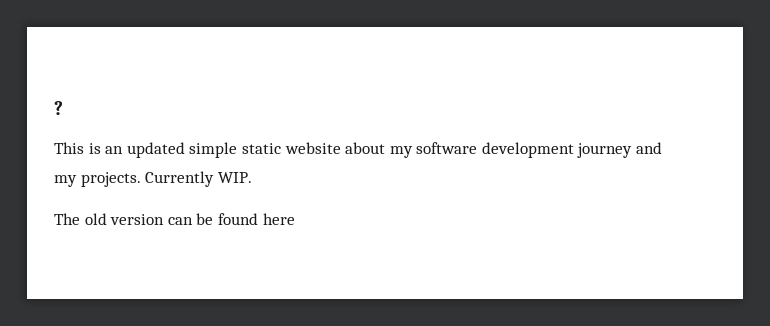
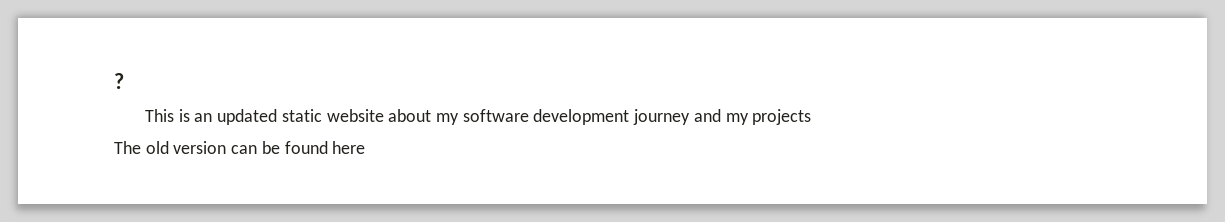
[189,142,238,158] simple -> (278, 117) none
[80,171,252,187] projects. Currently WIP. -> [752,109,812,125] projects

